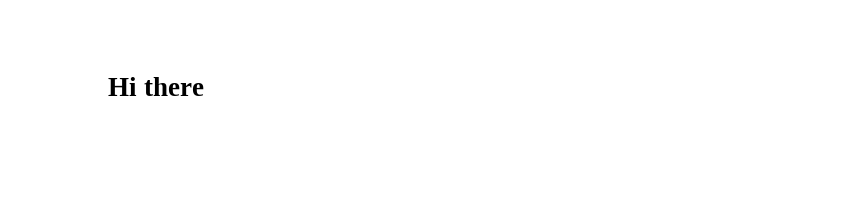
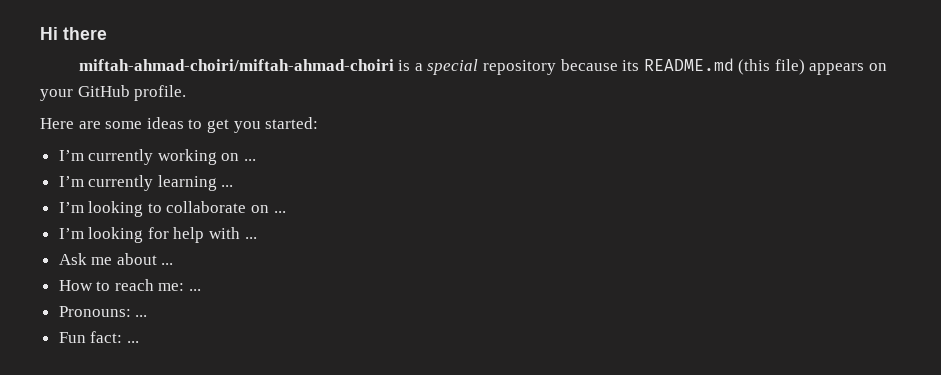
(205, 86) none -> [78,58,888,75] [40,85,187,101] [40,117,319,133] [58,149,257,165] [58,175,234,191] [58,201,286,217] [58,227,257,243] [58,253,174,265] [58,279,202,291] [58,306,148,317] [58,331,139,343] // miftah-ahmad-choiri/miftah-ahmad-choiri is a special repository because its README.md (this file) appears on your GitHub profile. // Here are some ideas to get you started: // I’m currently working on ... // I’m currently learning ... // I’m looking to collaborate on ... // I’m looking for help with ... // Ask me about ... // How to reach me: ... // Pronouns: ... // Fun fact: ...

